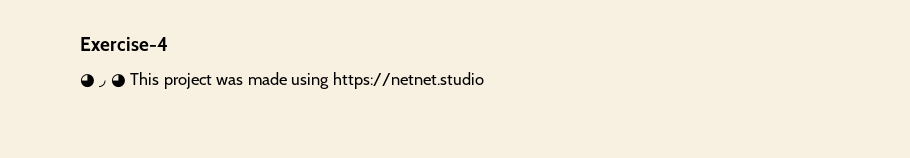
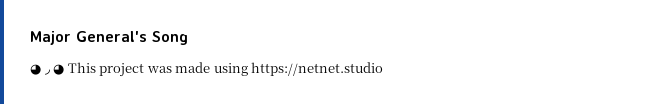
[80,37,168,51] Exercise-4 -> [30,31,188,45] Major General's Song

